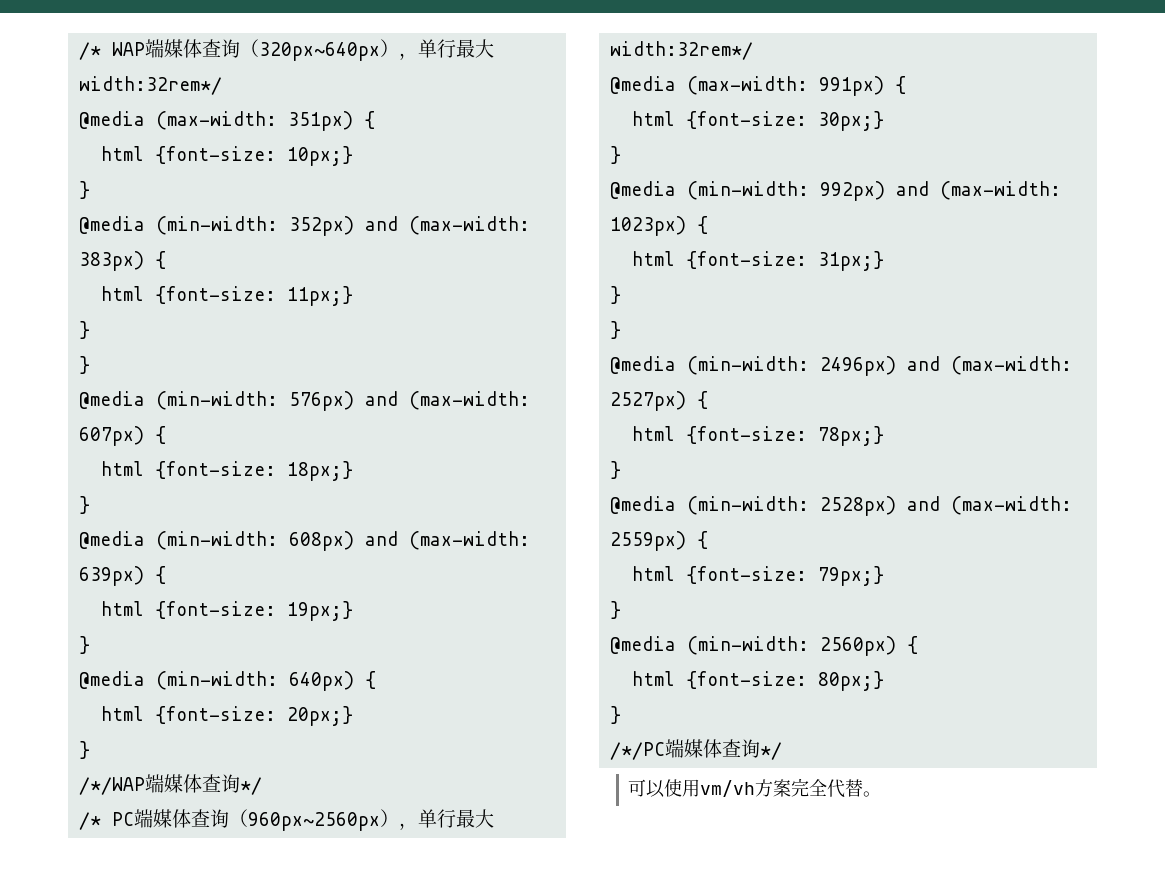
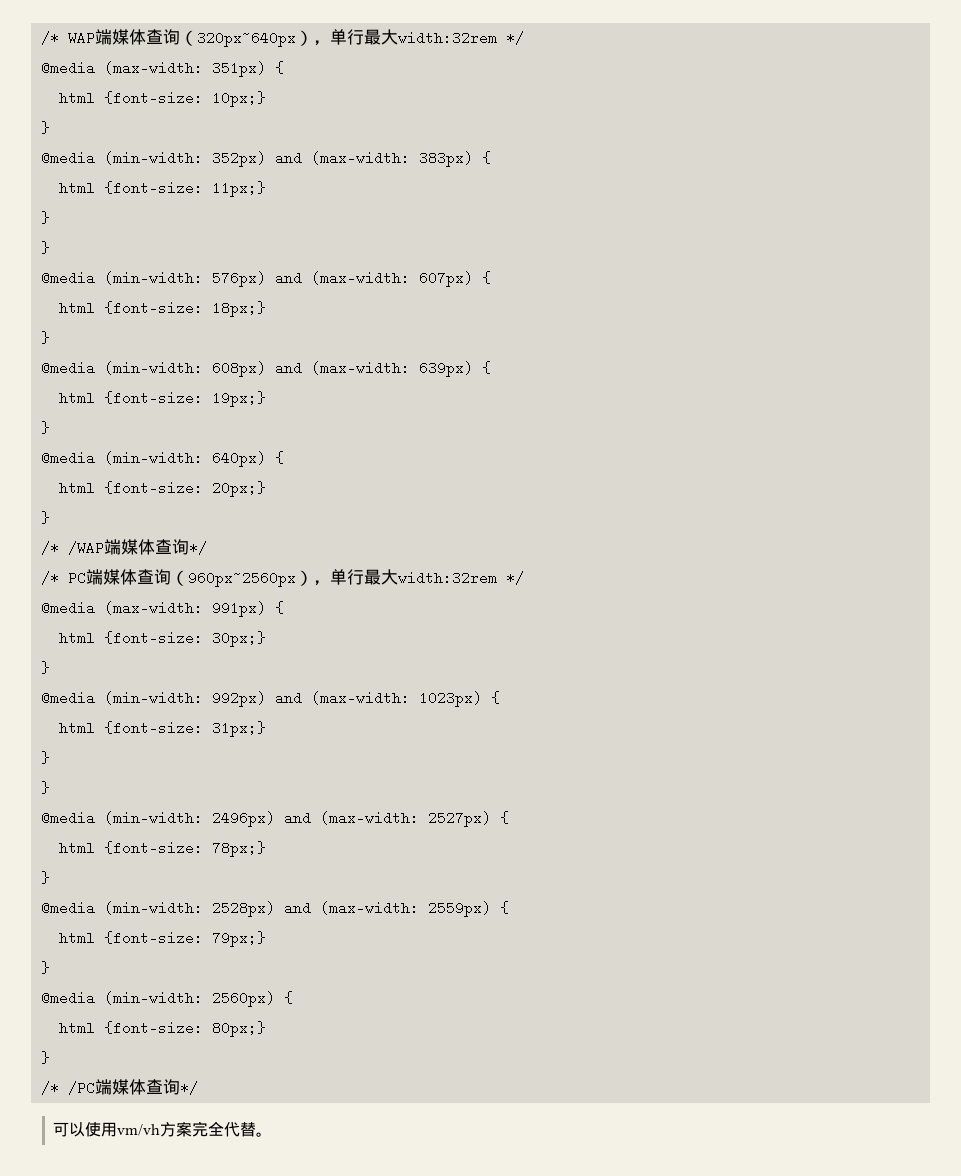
[78,76,222,95] width:32rem*/ -> [397,31,524,45] width:32rem */
[78,777,145,795] /*/WAP -> [40,541,104,555] /* /WAP
[609,41,753,60] width:32rem*/ -> [397,571,524,585] width:32rem */
[609,742,665,760] /*/PC -> [40,1081,95,1095] /* /PC

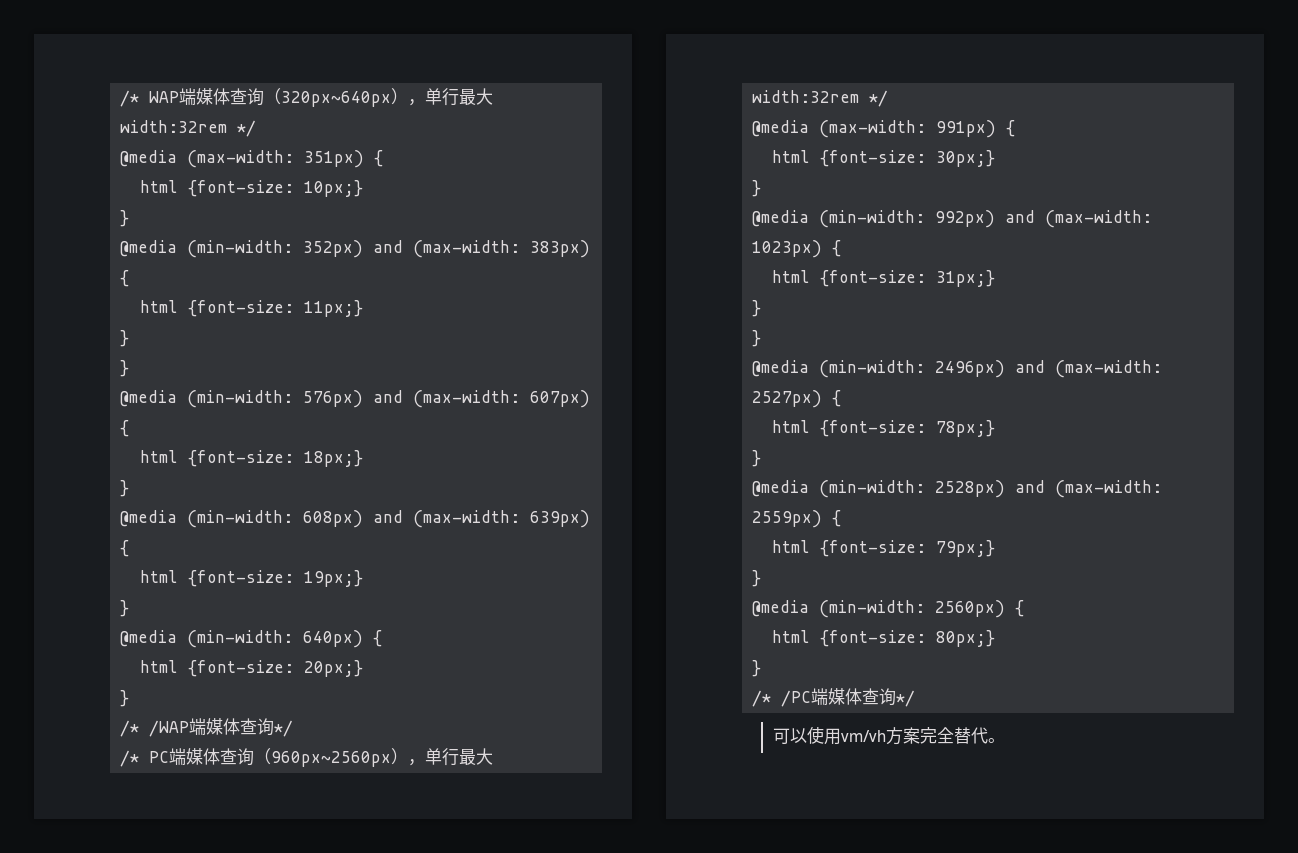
[224,1122,257,1137] 代替 -> [953,727,988,744] 替代

